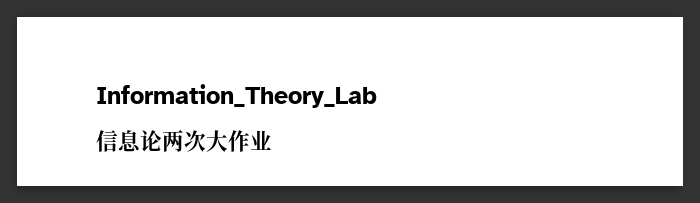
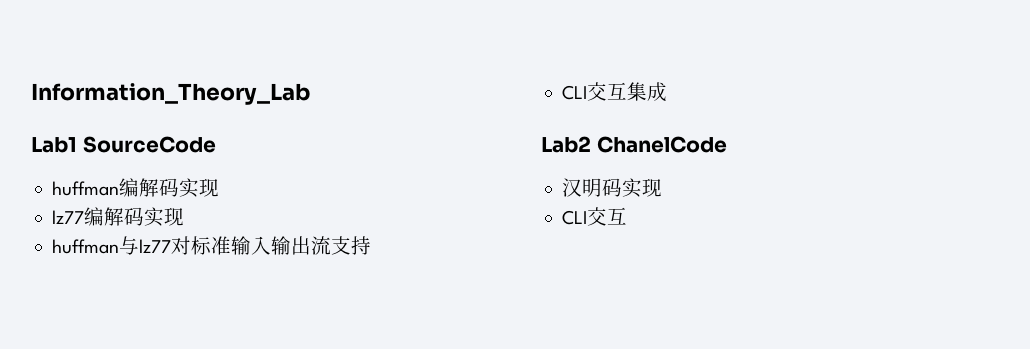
[96,130,272,152] 信息论两次大作业 -> [31,136,216,153] [52,178,220,198] [52,207,185,227] [52,236,372,255] [562,82,668,102] [541,136,727,153] [562,178,663,198] [562,207,628,226] Lab1 SourceCode // huffman编解码实现 // lz77编解码实现 // huffman与lz77对标准输入输出流支持 // CLI交互集成 // Lab2 ChanelCode // 汉明码实现 // CLI交互

